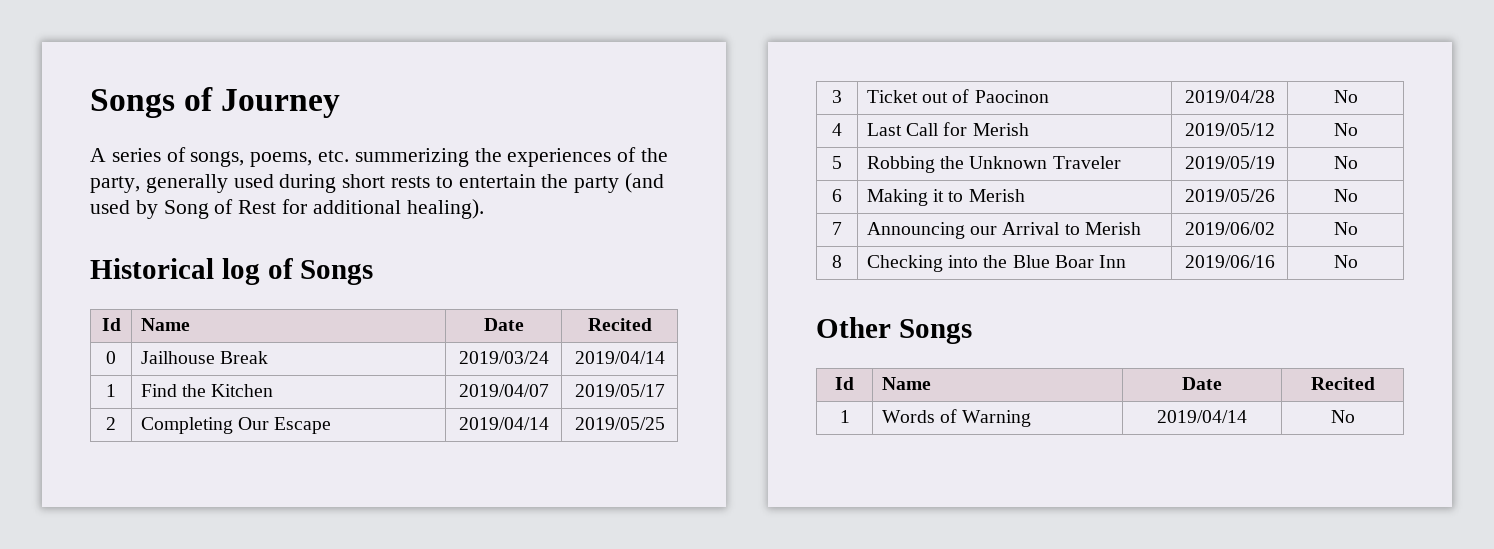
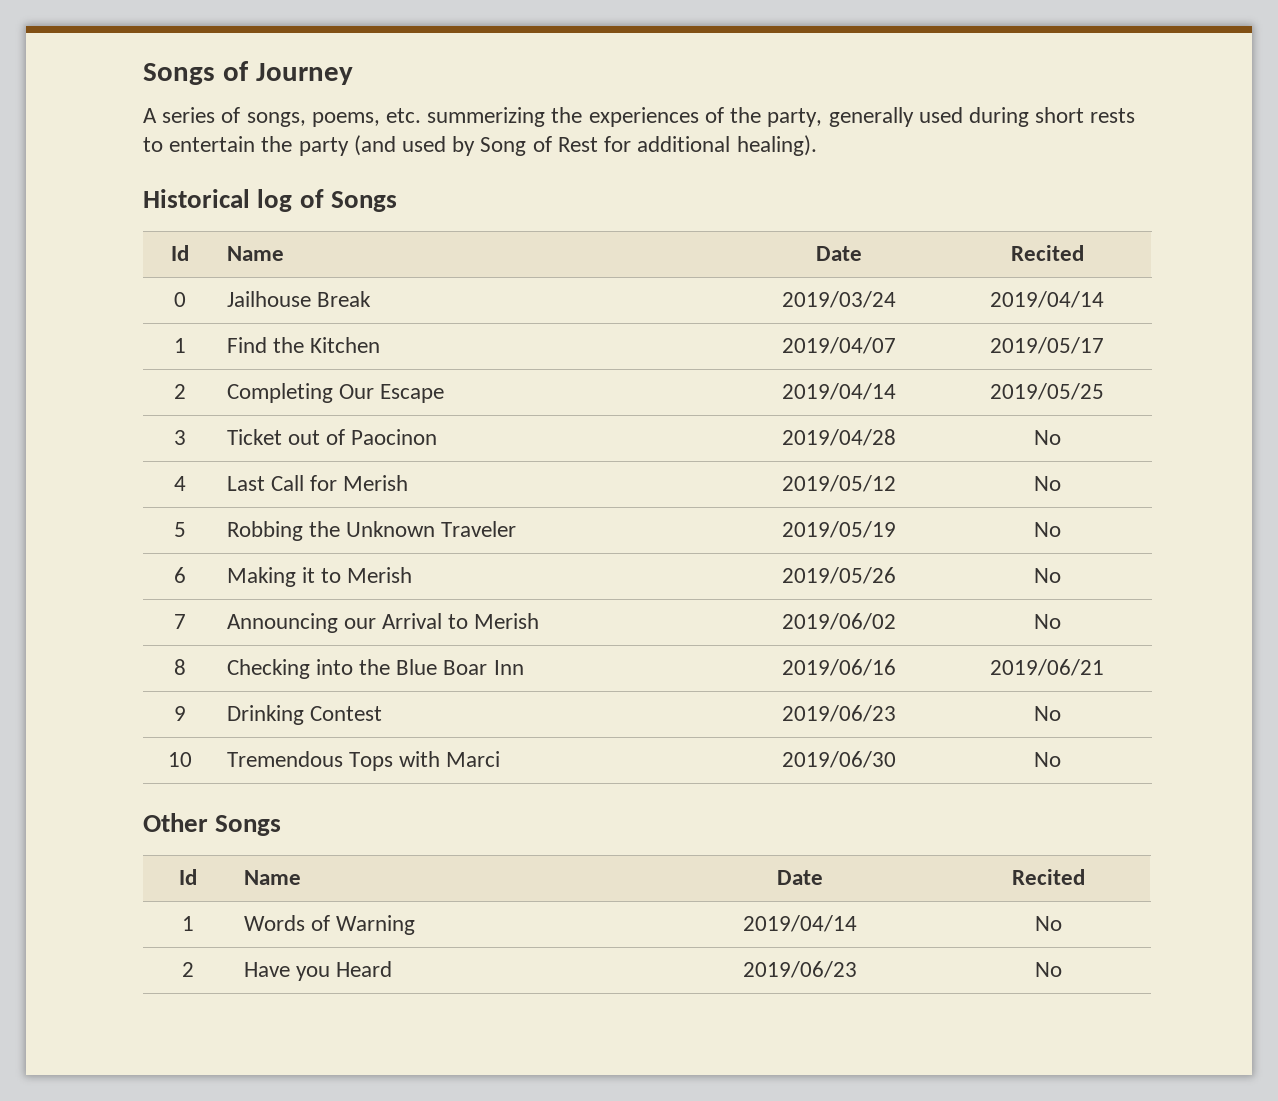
(1275, 261) none -> [990,659,1104,676] [173,706,186,721] [226,705,382,725] [781,705,896,722] [1033,706,1061,721] [167,752,192,767] [226,751,501,771] [781,751,896,768] | 2019/06/21 // 9 | Drinking Contest | 2019/06/23 | No // 10 | Tremendous Tops with Marci | 2019/06/30
(1355, 416) none -> [182,962,194,977] [243,961,392,981] [742,961,857,978] [1034,962,1062,977] // 2 | Have you Heard | 2019/06/23 | No

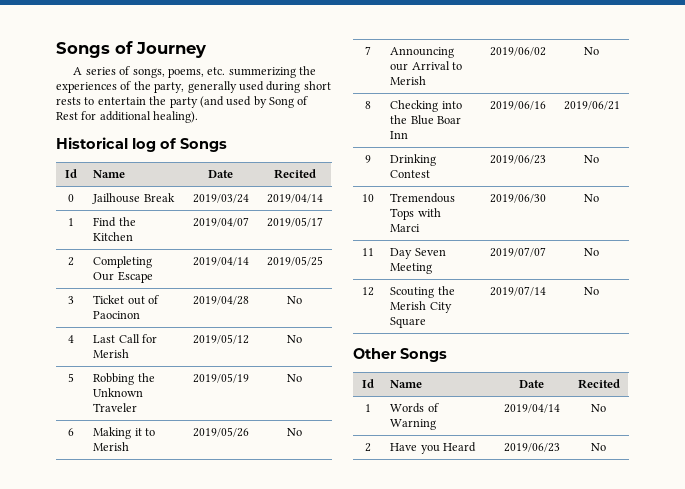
(1061, 759) none -> [362,248,374,256] [390,248,446,259] [390,263,433,274] [489,247,546,257] [584,248,599,256] [362,287,374,296] [390,286,455,298] [390,301,452,313] [390,317,427,328] [489,286,546,296] [584,287,599,295] // 11 | Day Seven Meeting | 2019/07/07 | No // 12 | Scouting the Merish City Square | 2019/07/14 | No

